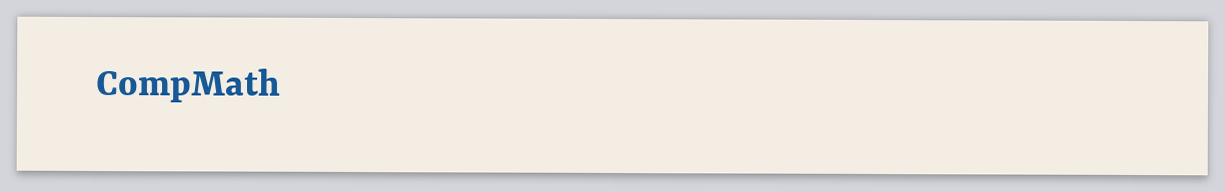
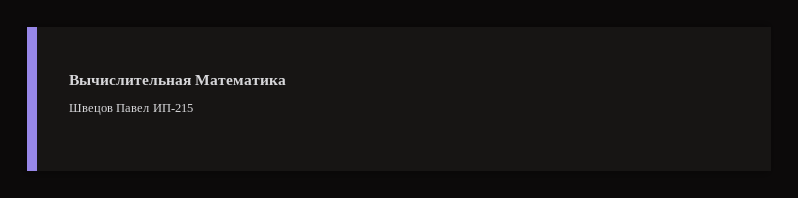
[95,68,281,103] CompMath -> [69,75,287,85] [69,104,193,115] Вычислительная Математика // Швецов Павел ИП-215

